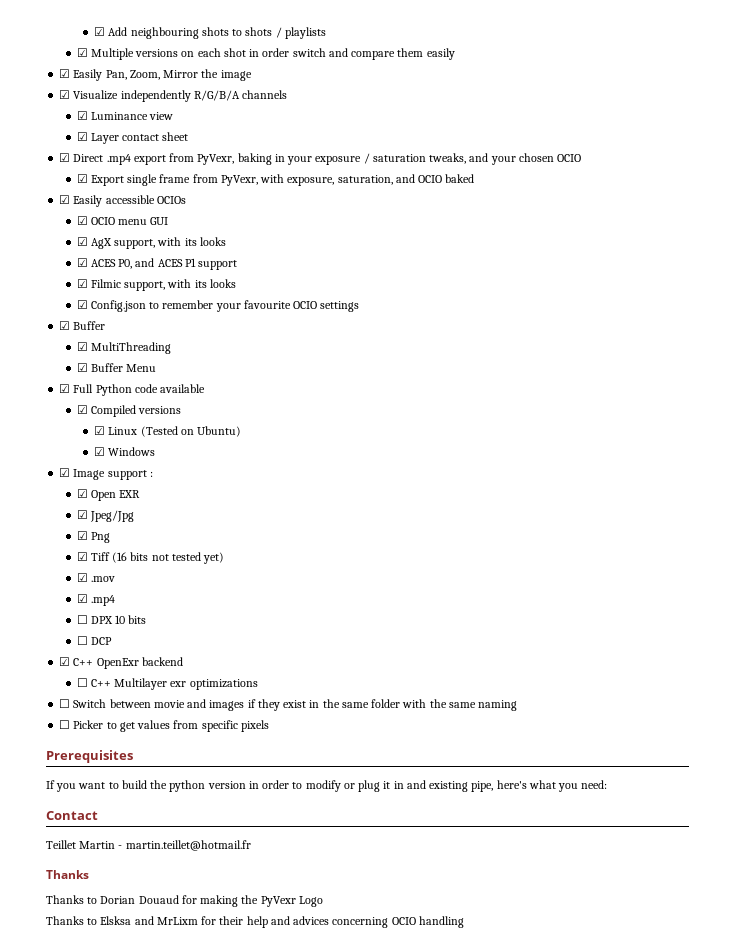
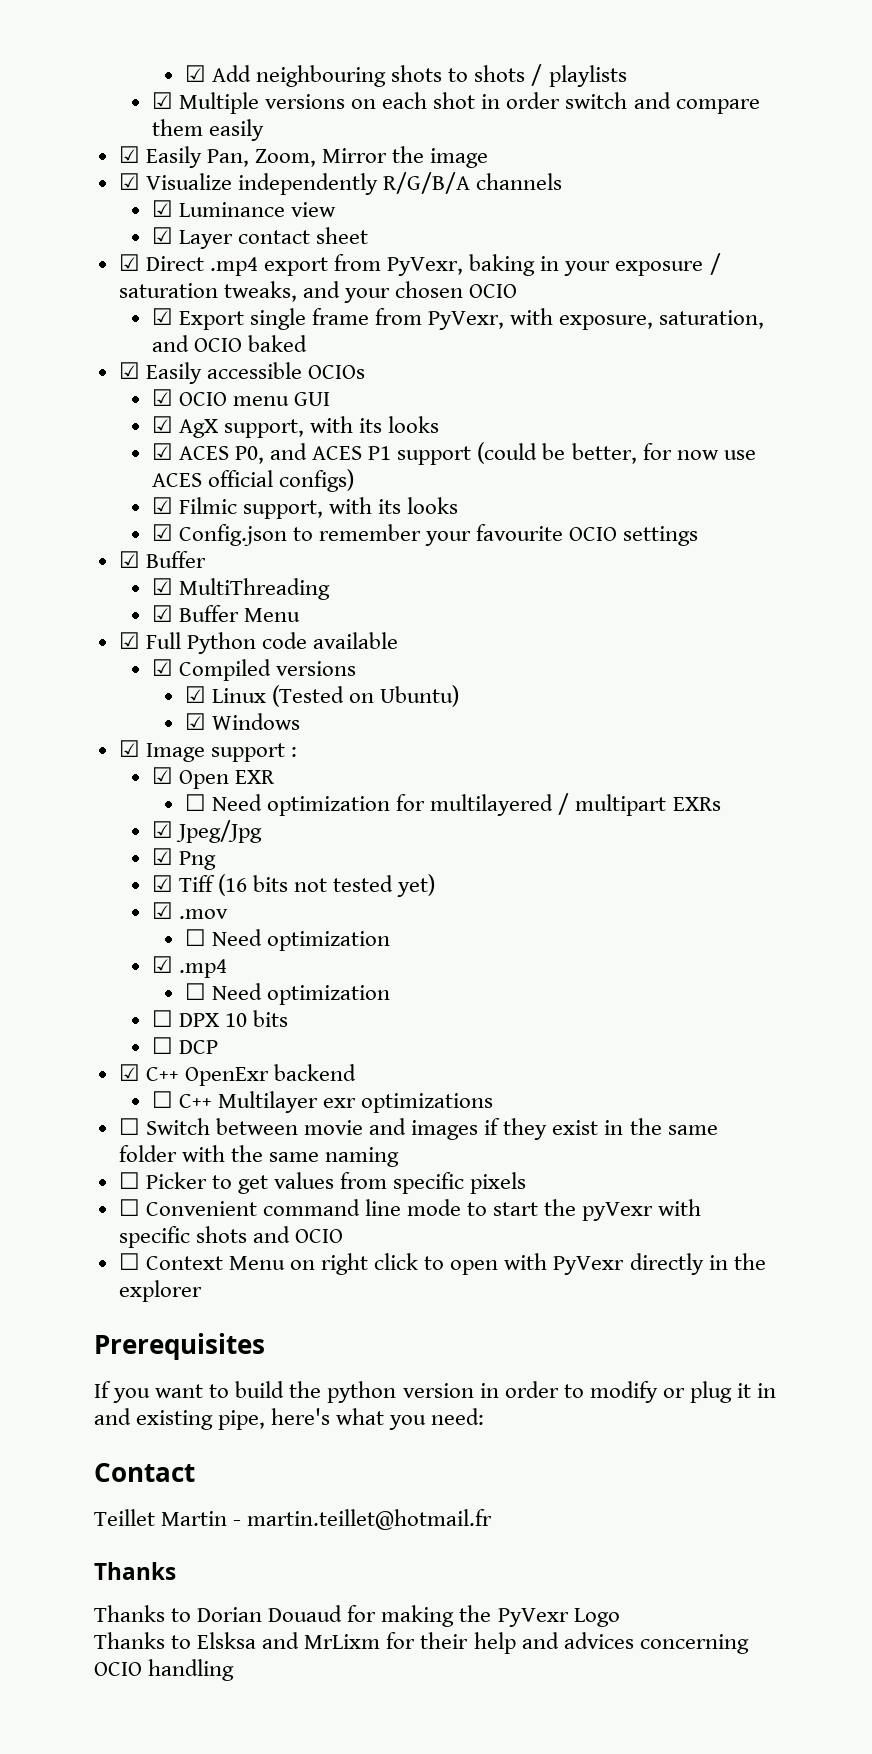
(238, 265) none -> [477,442,756,464] [151,469,355,492] (could be better, for now use ACES official configs)
(141, 494) none -> [184,793,721,816] // ☐ Need optimization for multilayered / multipart EXRs
(115, 579) none -> [184,929,391,951] // ☐ Need optimization
(115, 600) none -> [184,983,391,1005] // ☐ Need optimization
(269, 726) none -> [118,1199,702,1221] [118,1226,343,1248] [118,1253,766,1275] [118,1280,202,1302] // ☐ Convenient command line mode to start the pyVexr with specific shots and OCIO // ☐ Context Menu on right click to open with PyVexr directly in the explorer

